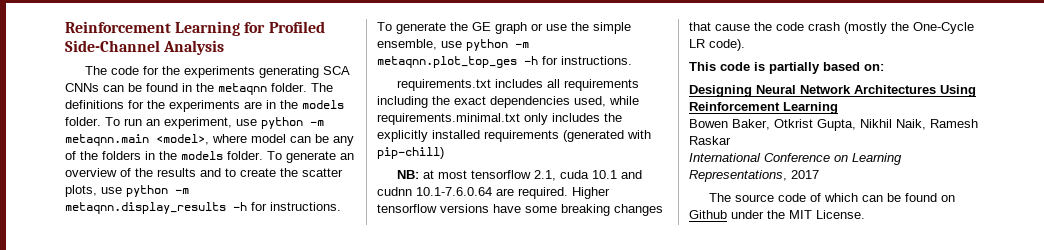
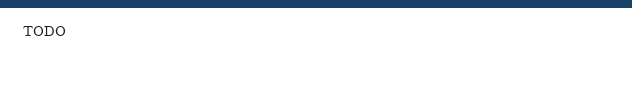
[65,21,325,36] [65,40,225,55] [84,66,350,78] [65,83,333,95] [65,100,344,112] [65,117,324,129] [65,134,354,146] [65,151,354,163] [65,168,343,177] [65,185,189,197] [65,202,341,214] [377,22,631,34] [377,39,529,51] [377,56,632,68] [396,79,639,91] [377,96,639,108] [377,113,622,125] [377,130,651,142] [377,147,444,159] [396,170,642,181] [377,187,610,199] [377,204,663,216] [689,22,974,34] [689,39,745,51] [689,62,884,74] [689,85,976,97] [689,102,838,114] [689,119,978,131] [689,136,731,145] [689,153,902,165] [689,170,819,182] [708,193,955,202] [689,210,865,219] Reinforcement Learning for Profiled Side-Channel Analysis // The code for the experiments generating SCA CNNs can be found in the metaqnn folder. The definitions for the experiments are in the models folder. To run an experiment, use python -m metaqnn.main <model>, where model can be any of the folders in the models folder. To generate an overview of the results and to create the scatter plots, use python -m metaqnn.display_results -h for instructions. To generate the GE graph or use the simple ensemble, use python -m metaqnn.plot_top_ges -h for instructions. // requirements.txt includes all requirements including the exact dependencies used, while requirements.minimal.txt only includes the explicitly installed requirements (generated with pip-chill) // NB: at most tensorflow 2.1, cuda 10.1 and cudnn 10.1-7.6.0.64 are required. Higher tensorflow versions have some breaking changes that cause the code crash (mostly the One-Cycle LR code). // This code is partially based on: // Designing Neural Network Architectures Using Reinforcement Learning // Bowen Baker, Otkrist Gupta, Nikhil Naik, Ramesh Raskar // International Conference on Learning Representations, 2017 // The source code of which can be found on Github under the MIT License. -> [23,26,66,36] TODO

